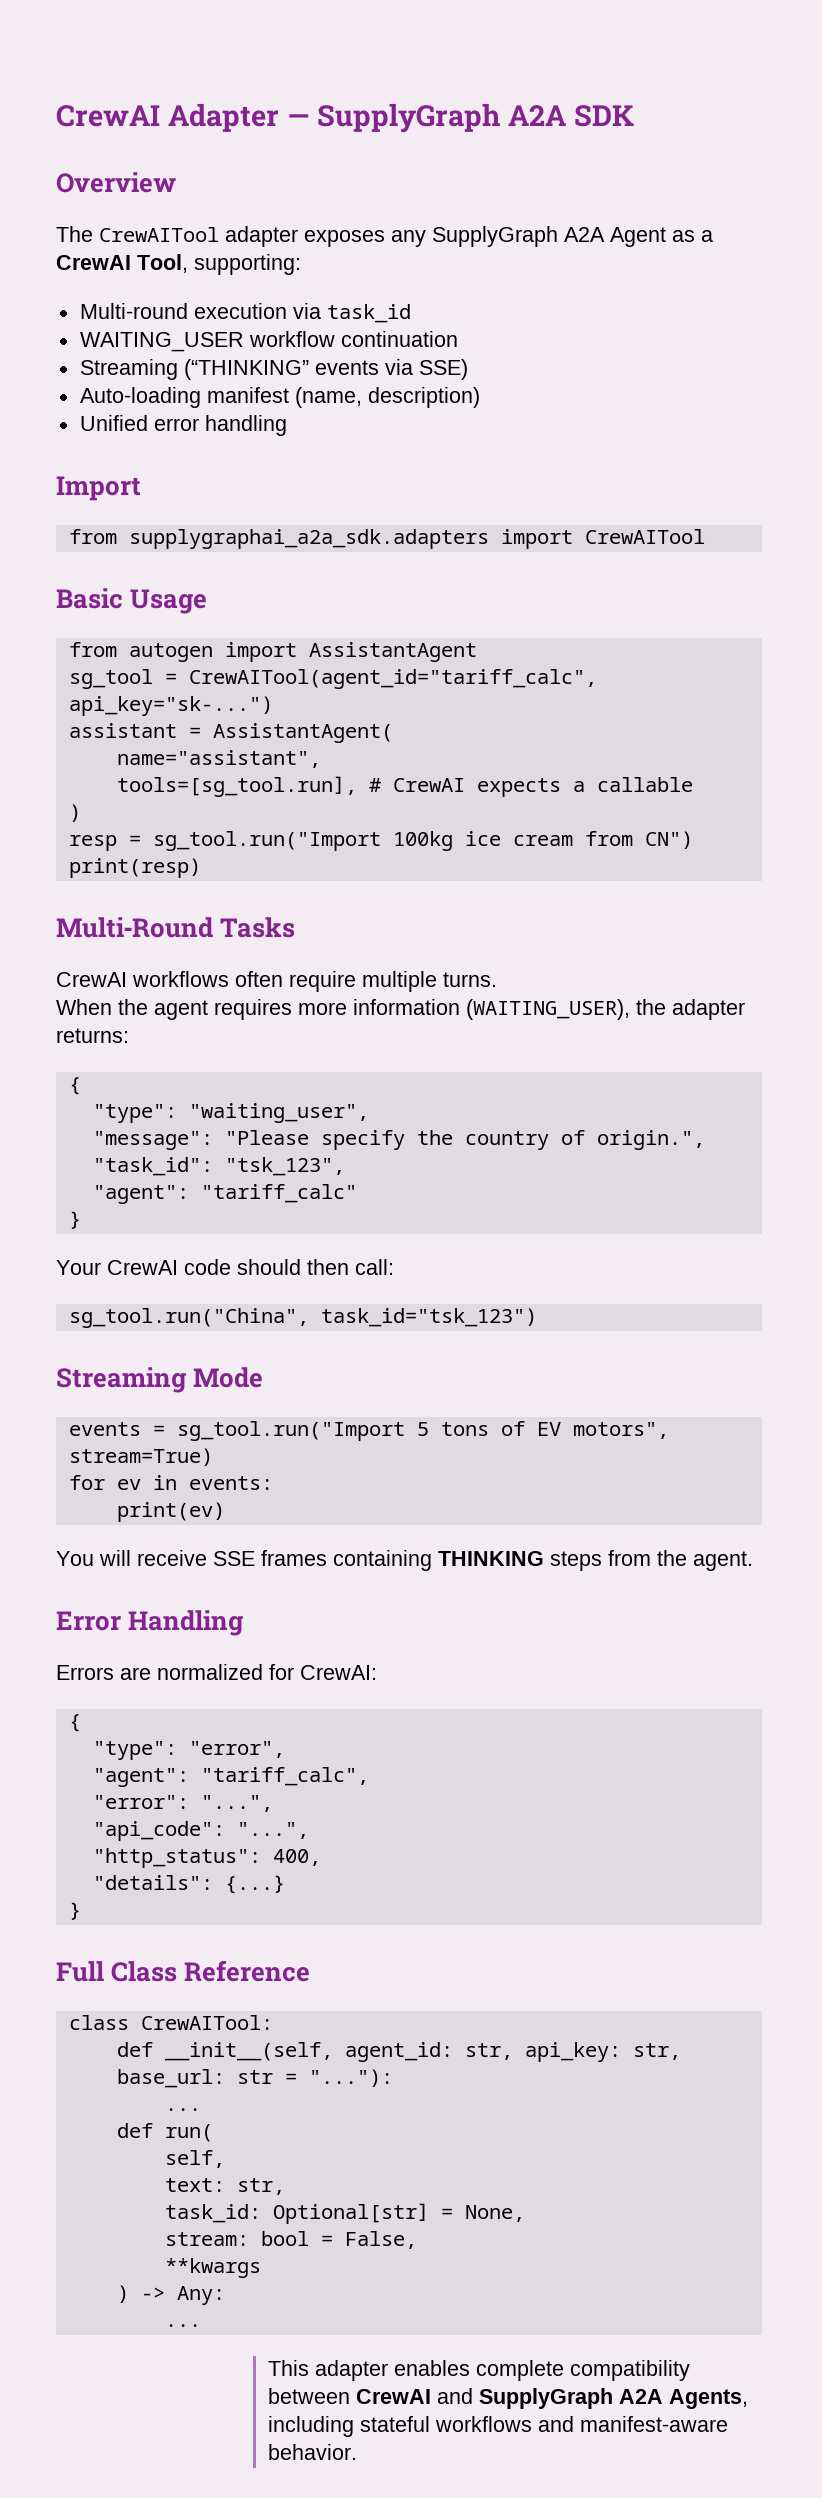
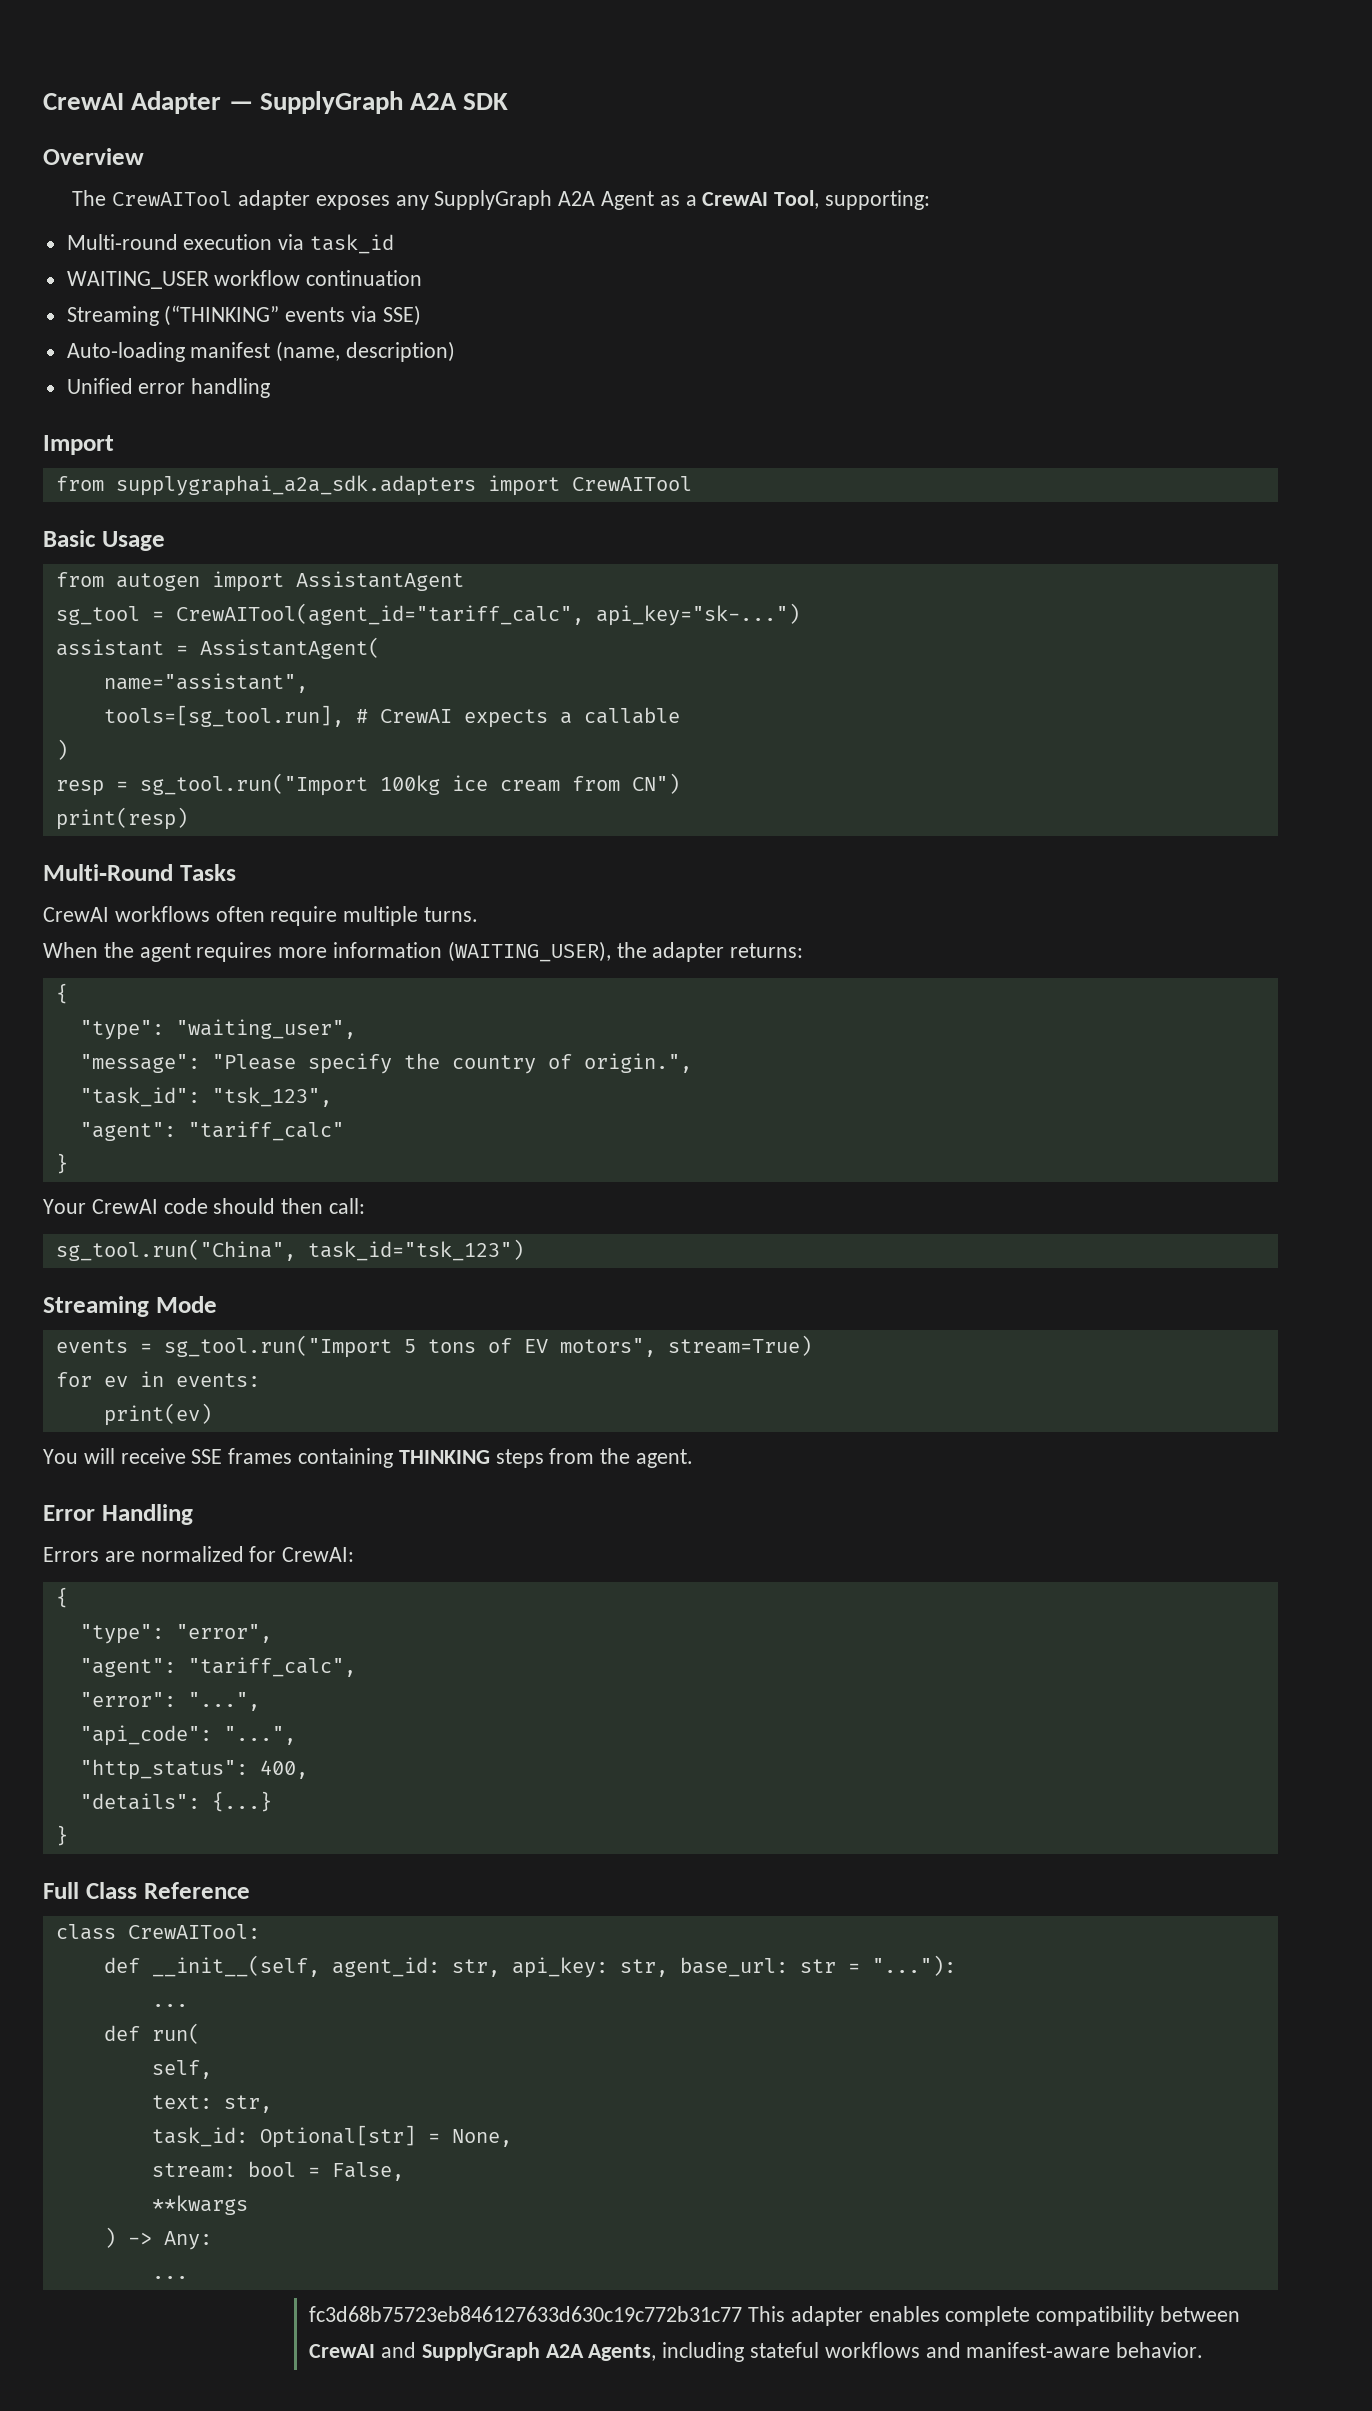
(201, 2325) none -> [309,2306,743,2322] fc3d68b75723eb846127633d630c19c772b31c77

